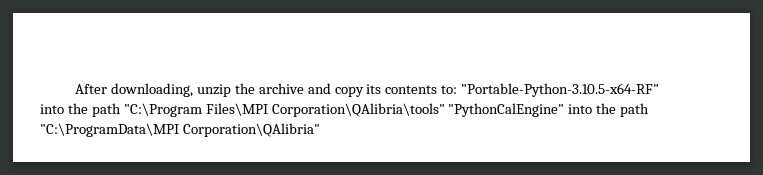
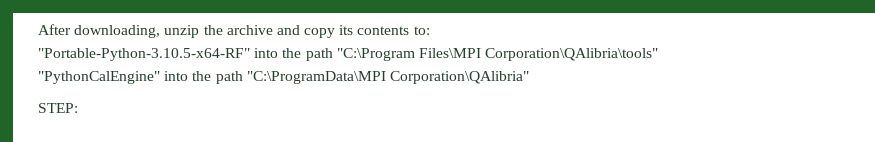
(458, 89) none -> (430, 30) //
(445, 110) none -> (659, 54) //
(320, 130) none -> [38,103,78,113] // STEP:

